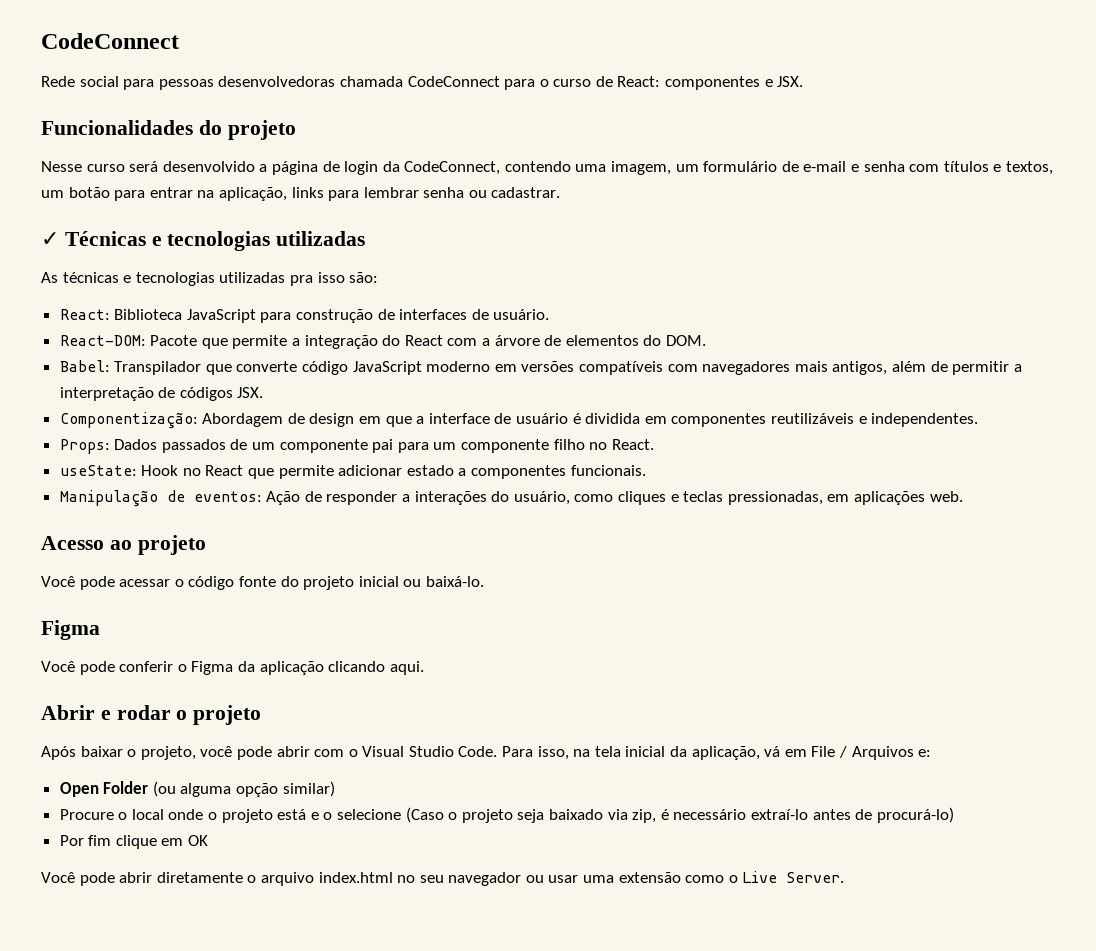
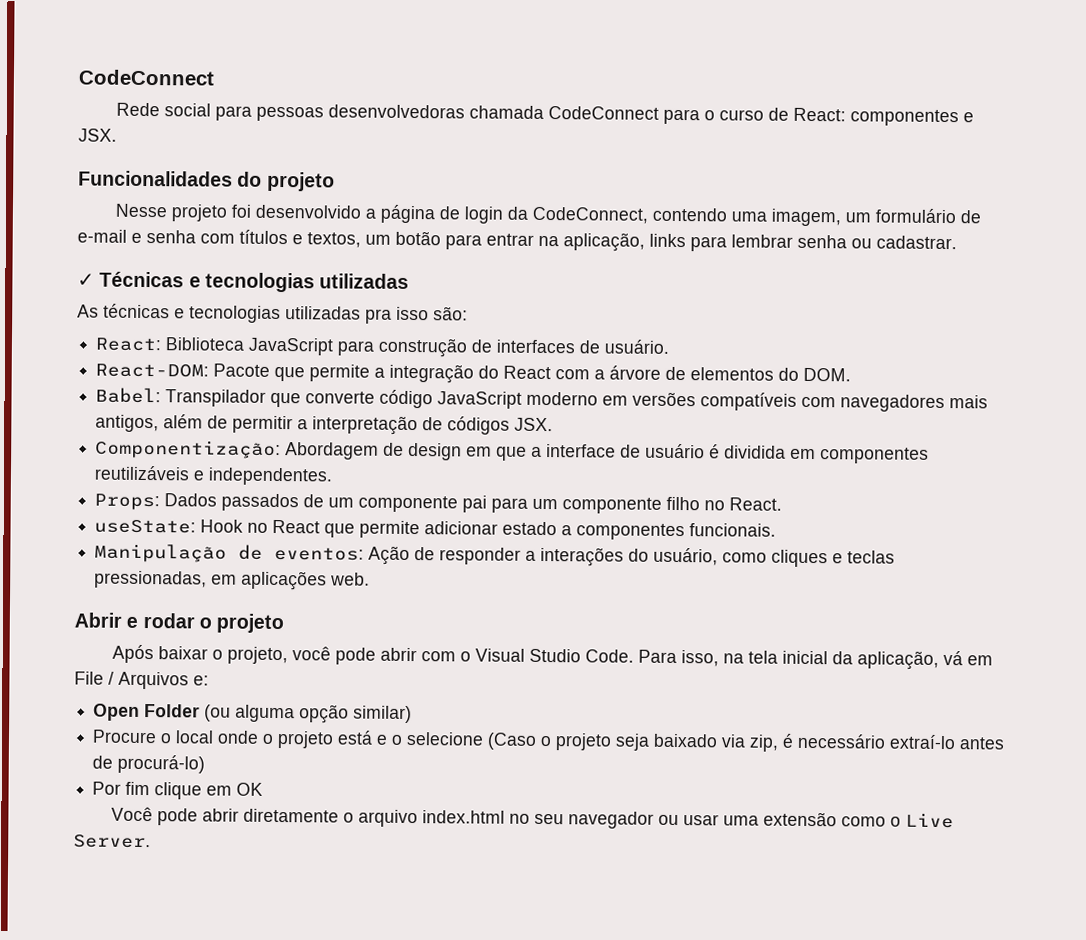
[86,161,159,172] curso será -> [171,204,252,222] projeto foi
[41,535,206,555] [41,576,484,590] [41,620,100,640] [41,661,424,675] // Acesso ao projeto // Você pode acessar o código fonte do projeto inicial ou baixá-lo. // Figma // Você pode conferir o Figma da aplicação clicando aqui. -> (371, 579) none

